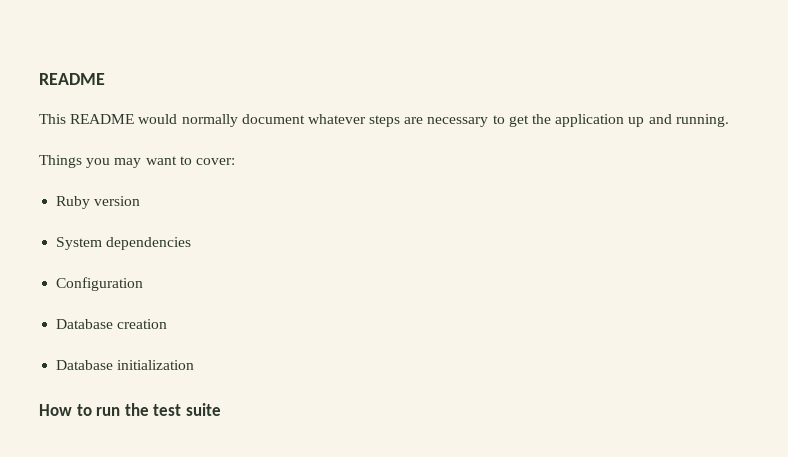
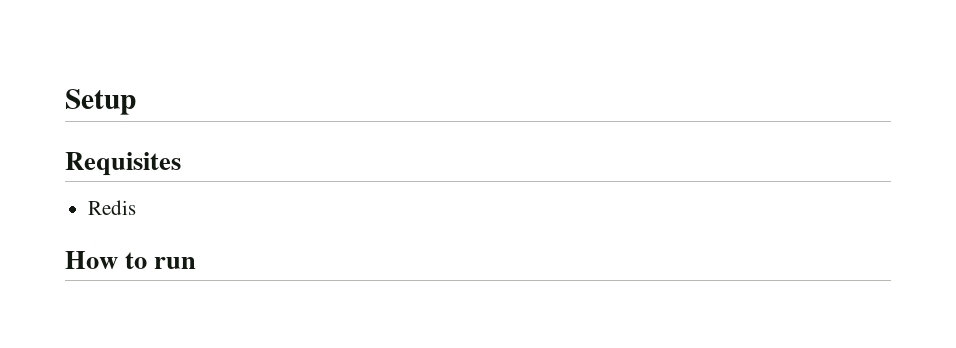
[39,73,105,85] [39,114,729,127] [39,155,235,168] [56,196,141,209] [56,237,192,250] [56,277,144,291] [56,319,168,329] [56,360,195,370] README // This README would normally document whatever steps are necessary to get the application up and running. // Things you may want to cover: // Ruby version // System dependencies // Configuration // Database creation // Database initialization -> [65,89,136,115] [65,152,181,176] [88,200,137,215] Setup // Requisites // Redis
[124,403,221,416] the test suite -> (197, 263) none

